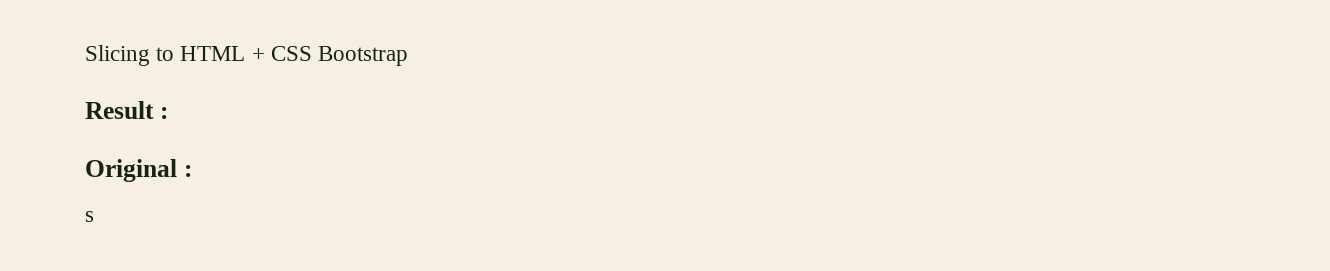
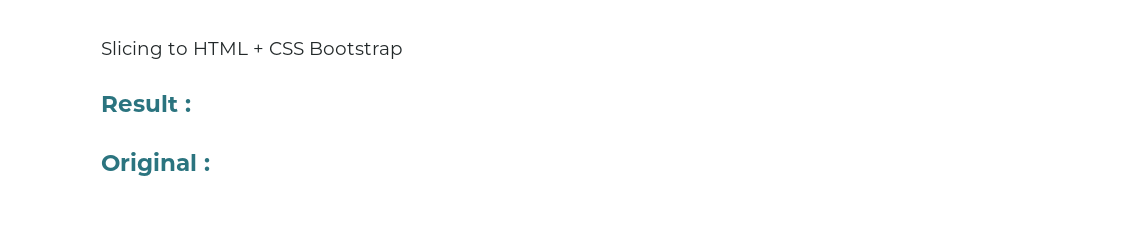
[85,211,94,222] // s -> (210, 164) none

